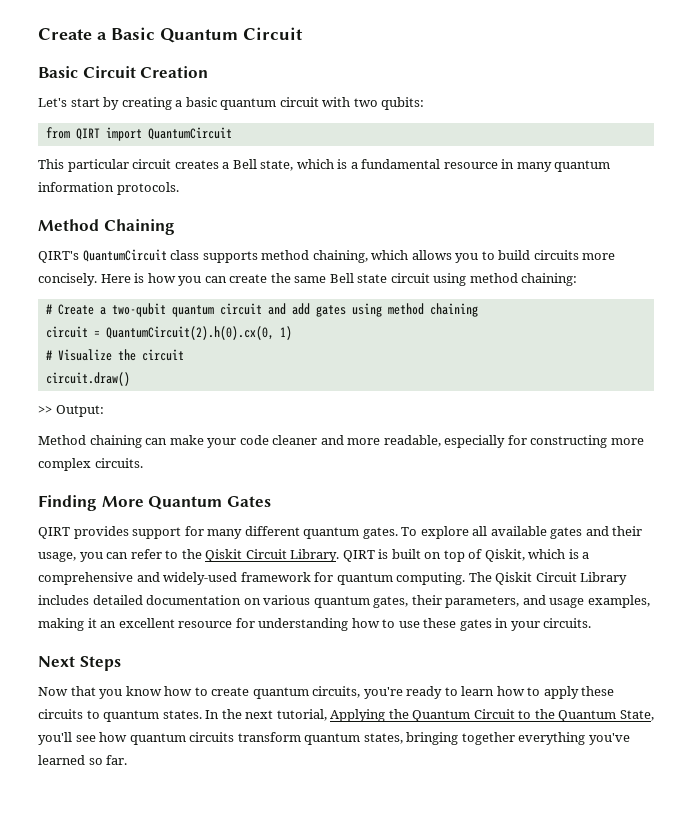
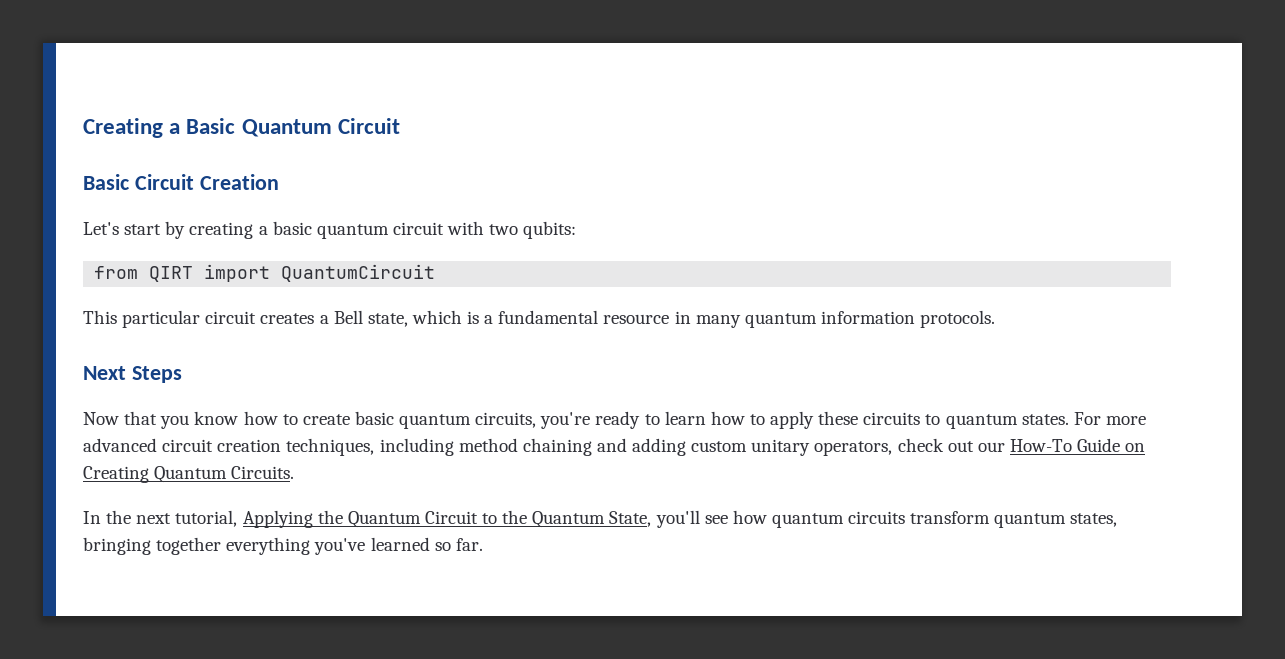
[38,28,92,40] Create -> [83,118,163,138] Creating
[38,219,175,235] [38,249,616,263] [38,273,578,286] [45,303,478,317] [45,326,292,340] [45,349,184,361] [45,372,130,386] [38,405,104,417] [38,435,644,448] [38,458,143,471] [38,495,271,511] [38,526,643,539] [38,549,590,562] [38,572,628,585] [38,595,650,608] [38,618,592,631] // Method Chaining // QIRT's QuantumCircuit class supports method chaining, which allows you to build circuits more concisely. Here is how you can create the same Bell state circuit using method chaining: // # Create a two-qubit quantum circuit and add gates using method chaining // circuit = QuantumCircuit(2).h(0).cx(0, 1) // # Visualize the circuit // circuit.draw() // >> Output: // Method chaining can make your code cleaner and more readable, especially for constructing more complex circuits. // Finding More Quantum Gates // QIRT provides support for many different quantum gates. To explore all available gates and their usage, you can refer to the Qiskit Circuit Library. QIRT is built on top of Qiskit, which is a comprehensive and widely-used framework for quantum computing. The Qiskit Circuit Library includes detailed documentation on various quantum gates, their parameters, and usage examples, making it an excellent resource for understanding how to use these gates in your circuits. -> (996, 319) none
(250, 691) none -> [354,411,394,425] basic
(202, 714) none -> [1073,412,1146,425] [83,438,1146,456] [83,466,295,483] For more advanced circuit creation techniques, including method chaining and adding custom unitary operators, check out our How-To Guide on Creating Quantum Circuits. //

